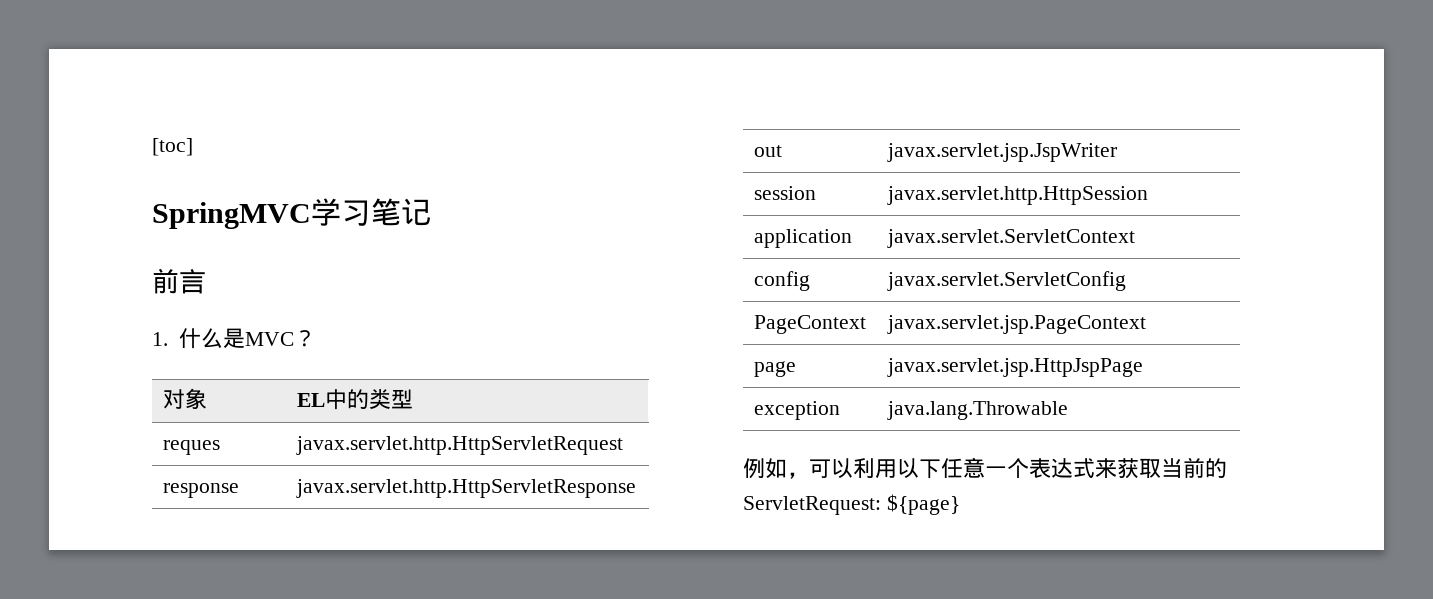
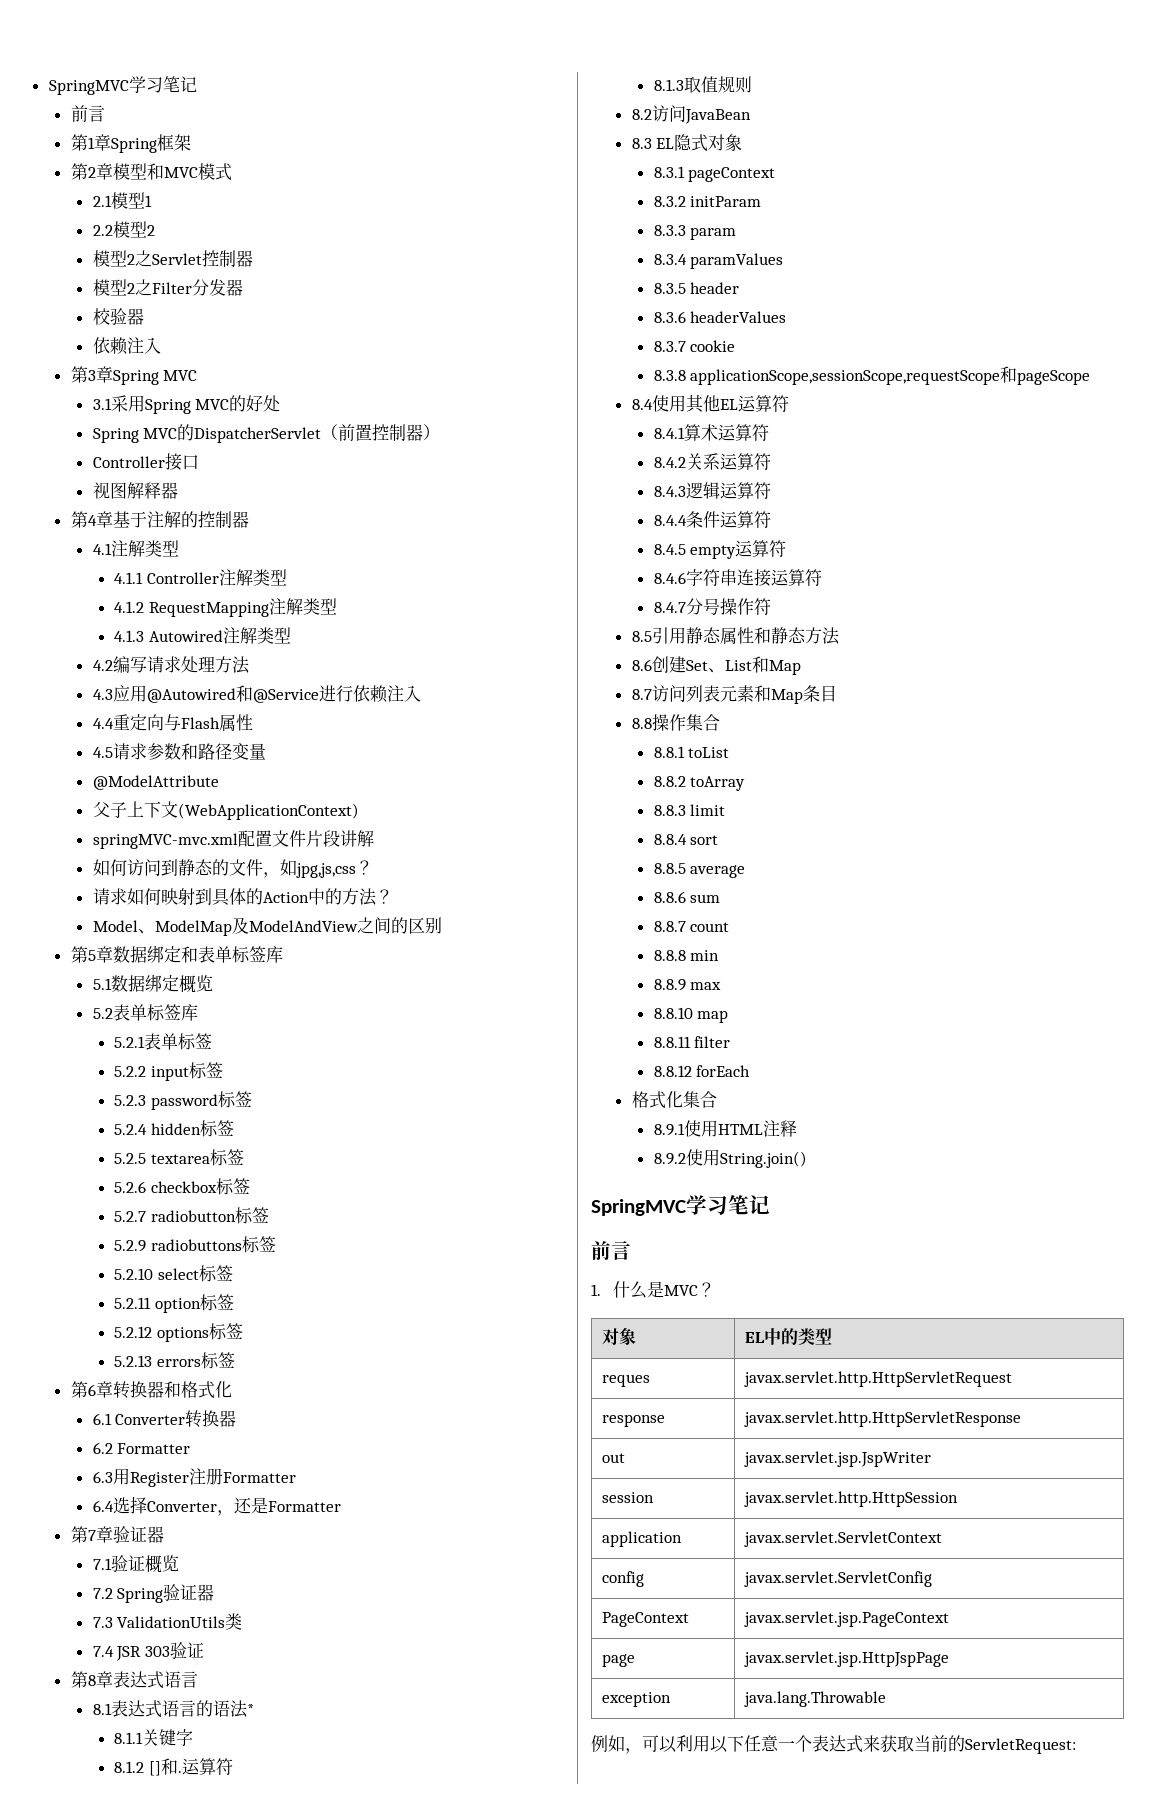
[152,138,193,156] [toc] -> [48,76,197,95] [70,105,105,122] [70,134,191,153] [70,163,232,181] [92,192,152,209] [92,221,155,238] [92,250,253,267] [92,279,243,296] [92,308,144,325] [92,337,161,355] [70,366,198,385] [92,395,281,414] [92,424,441,443] [92,453,199,471] [92,482,178,499] [70,511,249,528] [92,540,179,557] [114,569,288,586] [114,598,338,617] [114,627,292,644] [92,656,250,674] [92,685,421,703] [92,714,253,731] [92,743,266,760] [92,775,219,790] [92,801,359,820] [92,830,374,849] [92,859,373,878] [92,888,393,906] [92,917,442,936] [70,945,283,963] [92,974,213,993] [92,1004,198,1021] [114,1033,213,1050] [114,1062,224,1081] [114,1091,253,1110] [114,1120,235,1137] [114,1149,245,1166] [114,1178,251,1195] [114,1207,270,1224] [114,1236,277,1253] [114,1265,234,1282] [114,1294,235,1313] [114,1323,244,1342] [114,1352,236,1369] [70,1381,232,1399] [92,1410,237,1428] [92,1442,191,1454] [92,1468,296,1487] [92,1496,341,1516] [70,1526,164,1543] [92,1555,179,1573] [92,1584,215,1603] [92,1613,243,1630] [92,1642,204,1661] [70,1671,198,1689] [92,1700,254,1718] [114,1729,194,1746] [114,1758,234,1776] [653,76,752,93] [631,105,751,124] [631,134,743,152] [653,166,776,182] [653,196,762,207] [653,225,737,240] [653,253,784,269] [653,282,740,294] [653,311,787,323] [653,340,736,352] [653,366,1091,385] [631,394,789,413] [653,424,769,441] [653,453,771,470] [653,482,771,499] [653,511,771,528] [653,540,787,559] [653,569,822,587] [653,598,771,615] [631,627,840,645] [631,656,801,675] [631,685,837,704] [631,714,720,731] [653,746,730,758] [653,776,746,791] [653,804,726,816] [653,834,719,845] [653,863,746,878] [653,891,721,903] [653,921,730,932] [653,950,720,961] [653,979,722,991] [653,1007,729,1023] [653,1036,731,1048] [653,1065,751,1077] [631,1091,717,1109] [653,1120,797,1137] [653,1149,807,1168] SpringMVC学习笔记 // 前言 // 第1章Spring框架 // 第2章模型和MVC模式 // 2.1模型1 // 2.2模型2 // 模型2之Servlet控制器 // 模型2之Filter分发器 // 校验器 // 依赖注入 // 第3章Spring MVC // 3.1采用Spring MVC的好处 // Spring MVC的DispatcherServlet（前置控制器） // Controller接口 // 视图解释器 // 第4章基于注解的控制器 // 4.1注解类型 // 4.1.1 Controller注解类型 // 4.1.2 RequestMapping注解类型 // 4.1.3 Autowired注解类型 // 4.2编写请求处理方法 // 4.3应用@Autowired和@Service进行依赖注入 // 4.4重定向与Flash属性 // 4.5请求参数和路径变量 // @ModelAttribute // 父子上下文(WebApplicationContext) // springMVC-mvc.xml配置文件片段讲解 // 如何访问到静态的文件，如jpg,js,css？ // 请求如何映射到具体的Action中的方法？ // Model、ModelMap及ModelAndView之间的区别 // 第5章数据绑定和表单标签库 // 5.1数据绑定概览 // 5.2表单标签库 // 5.2.1表单标签 // 5.2.2 input标签 // 5.2.3 password标签 // 5.2.4 hidden标签 // 5.2.5 textarea标签 // 5.2.6 checkbox标签 // 5.2.7 radiobutton标签 // 5.2.9 radiobuttons标签 // 5.2.10 select标签 // 5.2.11 option标签 // 5.2.12 options标签 // 5.2.13 errors标签 // 第6章转换器和格式化 // 6.1 Converter转换器 // 6.2 Formatter // 6.3用Register注册Formatter // 6.4选择Converter，还是Formatter // 第7章验证器 // 7.1验证概览 // 7.2 Spring验证器 // 7.3 ValidationUtils类 // 7.4 JSR 303验证 // 第8章表达式语言 // 8.1表达式语言的语法* // 8.1.1关键字 // 8.1.2 []和.运算符 // 8.1.3取值规则 // 8.2访问JavaBean // 8.3 EL隐式对象 // 8.3.1 pageContext // 8.3.2 initParam // 8.3.3 param // 8.3.4 paramValues // 8.3.5 header // 8.3.6 headerValues // 8.3.7 cookie // 8.3.8 applicationScope,sessionScope,requestScope和pageScope // 8.4使用其他EL运算符 // 8.4.1算术运算符 // 8.4.2关系运算符 // 8.4.3逻辑运算符 // 8.4.4条件运算符 // 8.4.5 empty运算符 // 8.4.6字符串连接运算符 // 8.4.7分号操作符 // 8.5引用静态属性和静态方法 // 8.6创建Set、List和Map // 8.7访问列表元素和Map条目 // 8.8操作集合 // 8.8.1 toList // 8.8.2 toArray // 8.8.3 limit // 8.8.4 sort // 8.8.5 average // 8.8.6 sum // 8.8.7 count // 8.8.8 min // 8.8.9 max // 8.8.10 map // 8.8.11 filter // 8.8.12 forEach // 格式化集合 // 8.9.1使用HTML注释 // 8.9.2使用String.join()
[886,494,960,515] ${page} -> (1076, 1746) none

